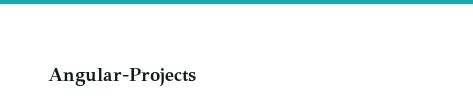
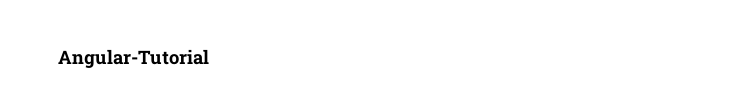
[48,68,196,86] Angular-Projects -> [58,49,209,68] Angular-Tutorial

